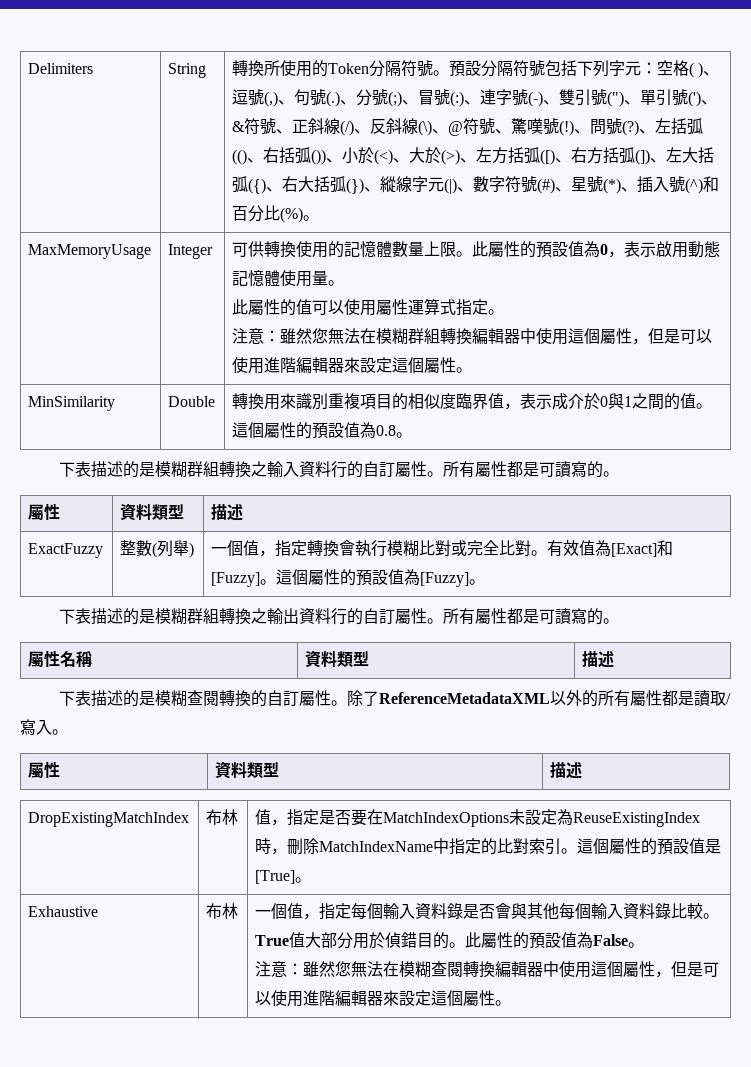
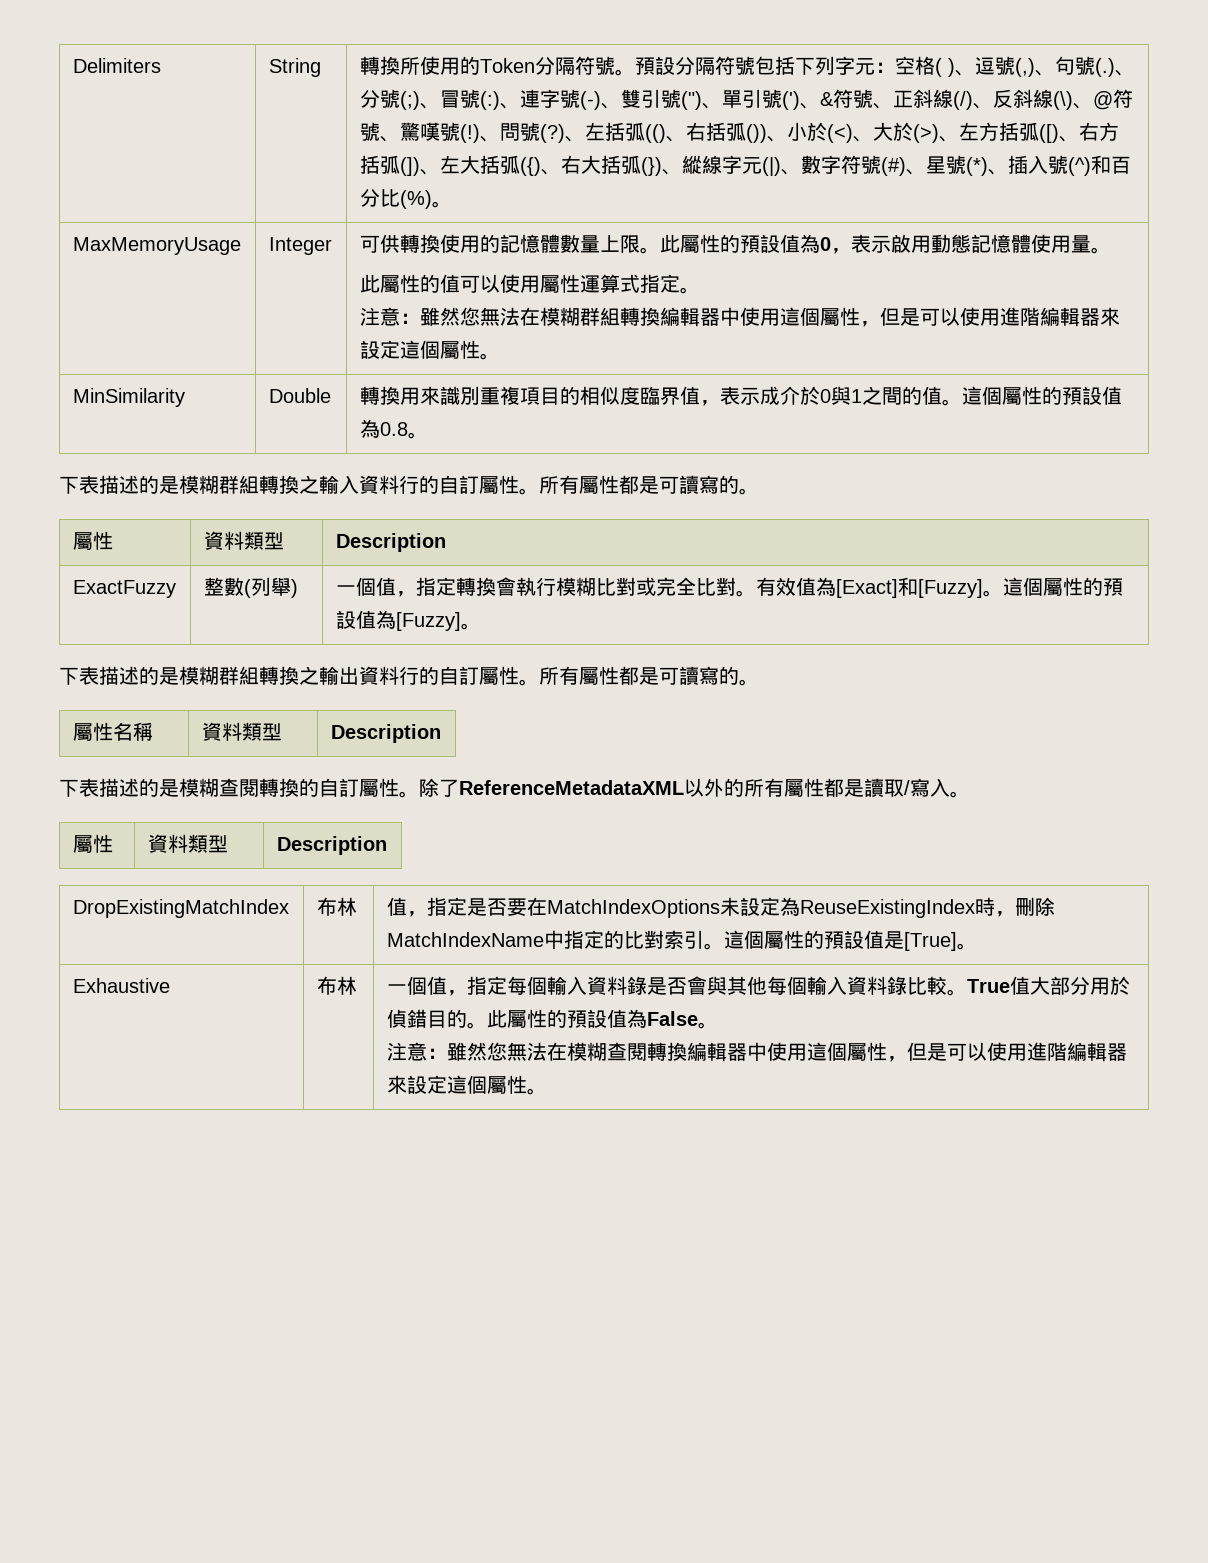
[211,504,244,521] 描述 -> [335,533,446,552] Description
[582,651,615,668] 描述 -> [330,724,441,743] Description
[550,762,583,779] 描述 -> [276,836,387,855] Description

